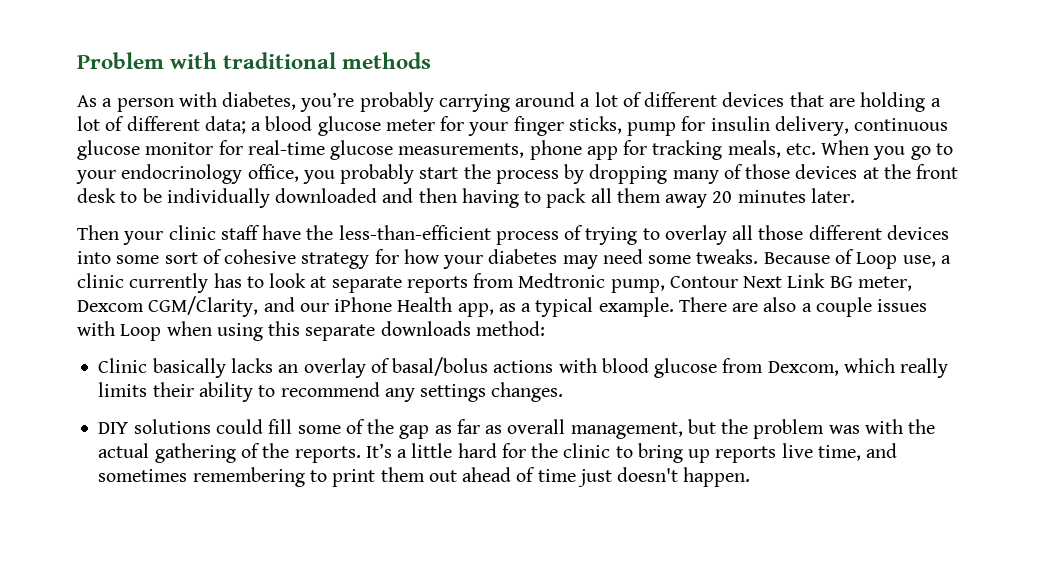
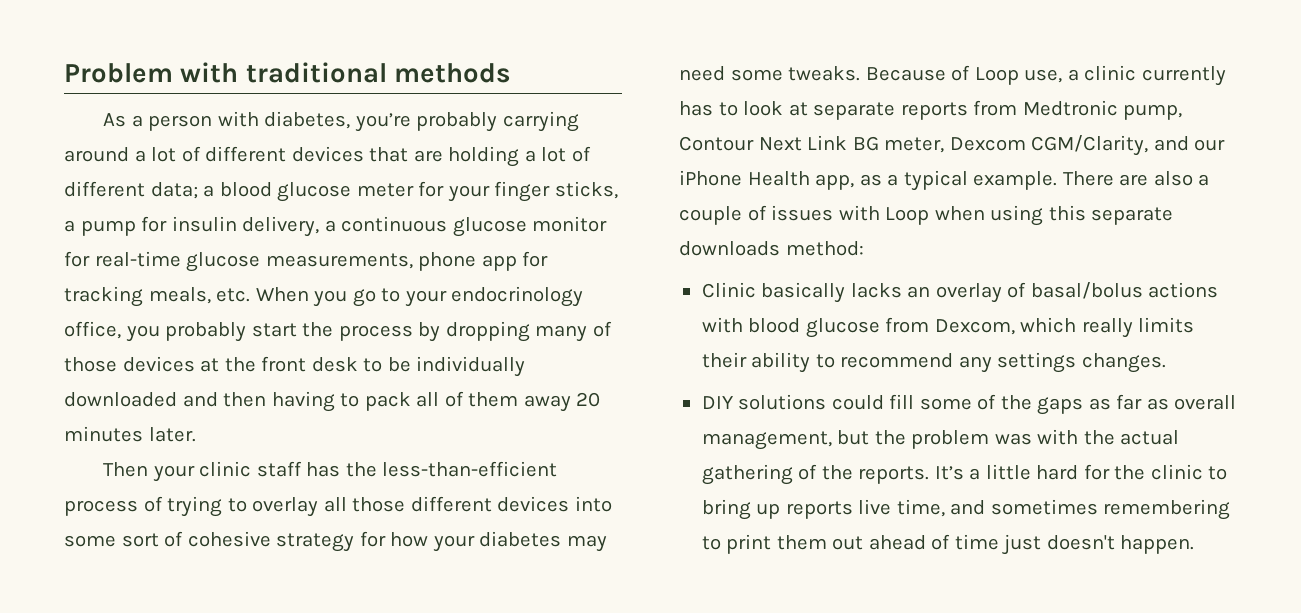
(622, 125) none -> [64,220,75,232] a
(849, 126) none -> [324,220,336,232] a
(612, 195) none -> [444,391,464,407] of
[262,225,302,240] have -> [306,462,341,477] has
(872, 307) none -> [747,205,767,221] of
[399,425,430,439] gap -> [1037,397,1084,415] gaps

